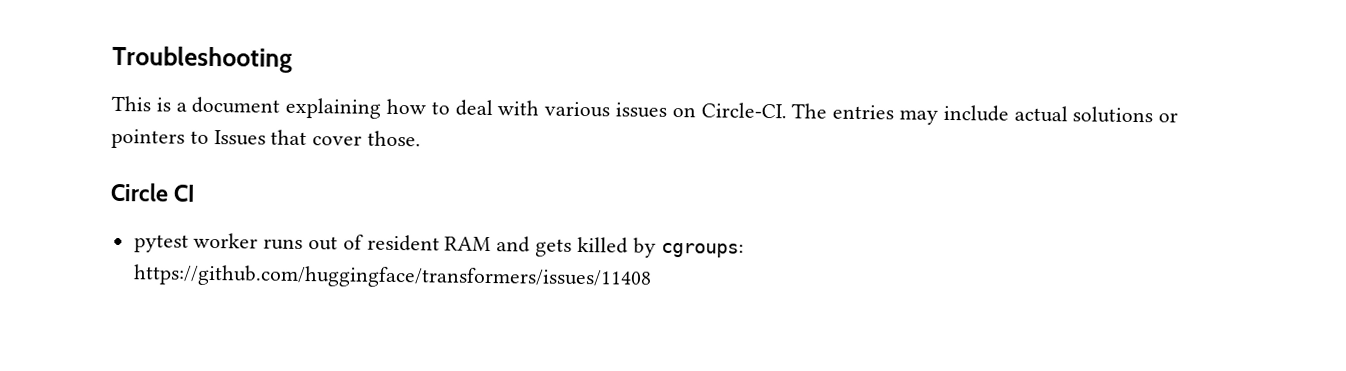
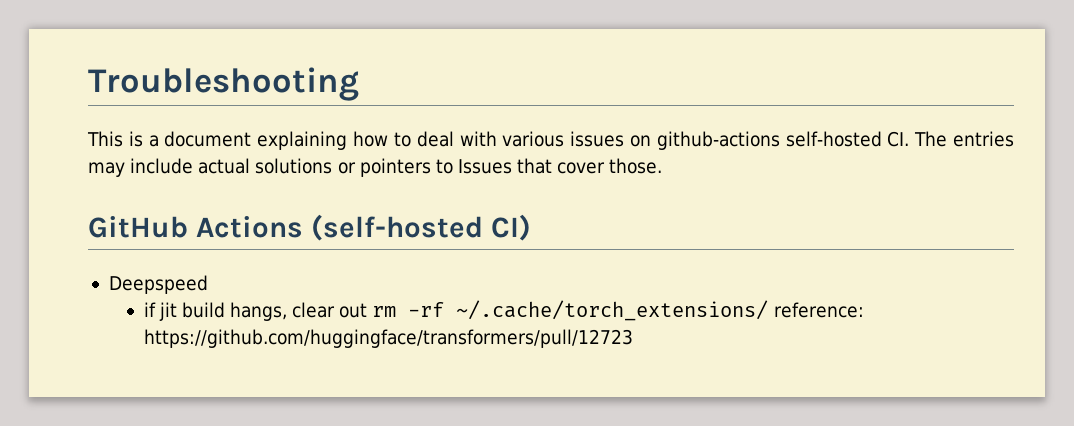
[700,102,787,119] Circle-CI. -> [656,131,910,150] github-actions self-hosted CI.
[110,182,196,202] [133,232,744,258] [132,264,652,290] Circle CI // pytest worker runs out of resident RAM and gets killed by cgroups: https://github.com/huggingface/transformers/issues/11408 -> [88,214,531,241] [108,275,208,294] [143,300,864,321] [143,329,633,348] GitHub Actions (self-hosted CI) // Deepspeed // if jit build hangs, clear out rm -rf ~/.cache/torch_extensions/ reference: https://github.com/huggingface/transformers/pull/12723

